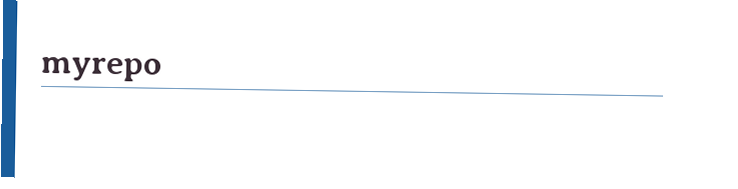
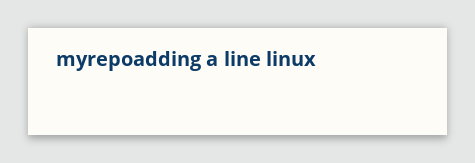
[41,56,162,82] myrepo -> [56,51,316,71] myrepoadding a line linux

